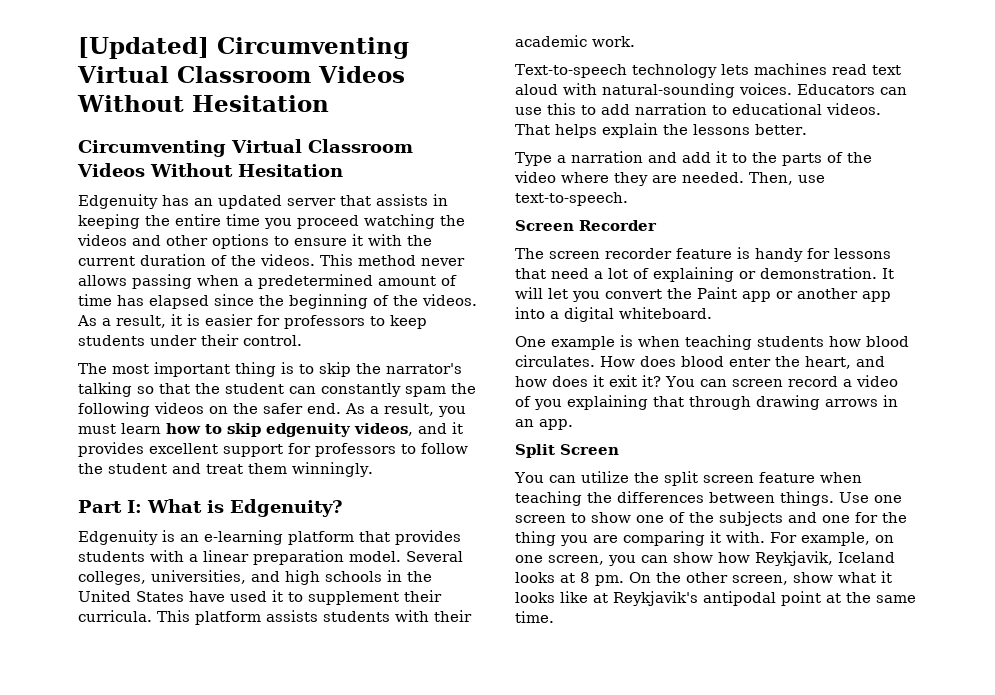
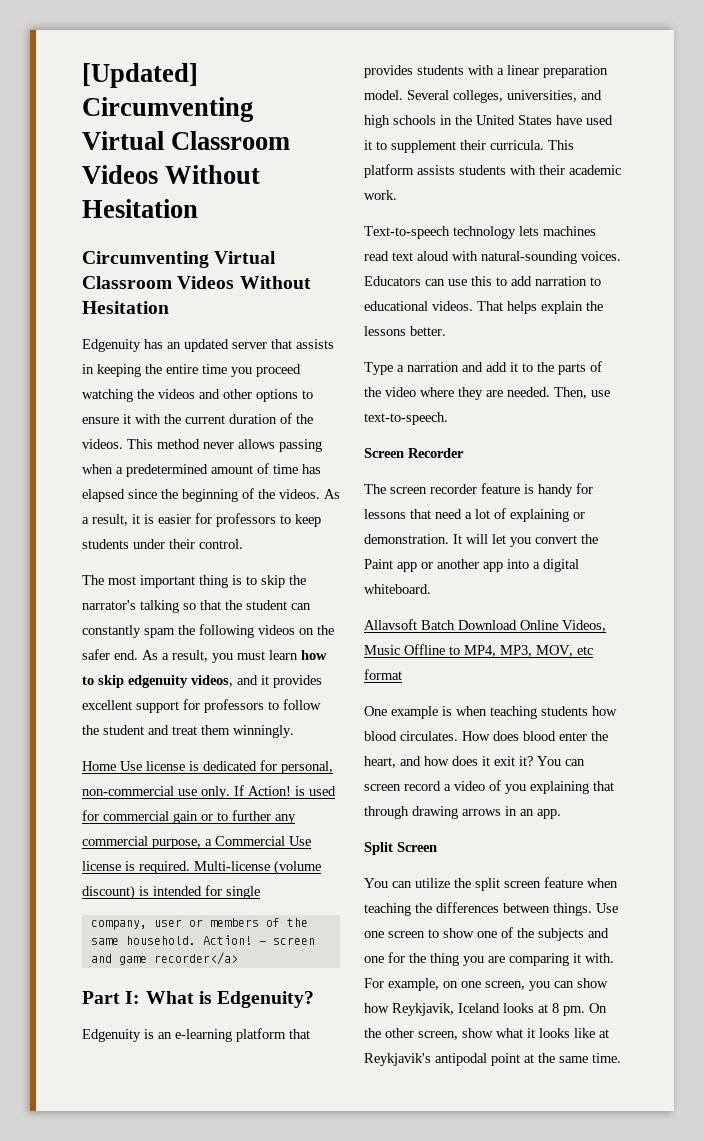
(373, 469) none -> [82,760,333,774] [82,785,336,799] [82,810,296,824] [82,836,311,849] [82,860,321,875] [82,885,260,900] [90,918,308,930] [90,935,315,945] [90,952,238,965] // Home Use license is dedicated for personal, non-commercial use only. If Action! is used for commercial gain or to further any commercial purpose, a Commercial Use license is required. Multi-license (volume discount) is intended for single // company, user or members of the same household. Action! - screen and game recorder</a>
(712, 313) none -> [364,619,606,632] [364,644,593,657] [364,669,402,680] // Allavsoft Batch Download Online Videos, Music Offline to MP4, MP3, MOV, etc format

